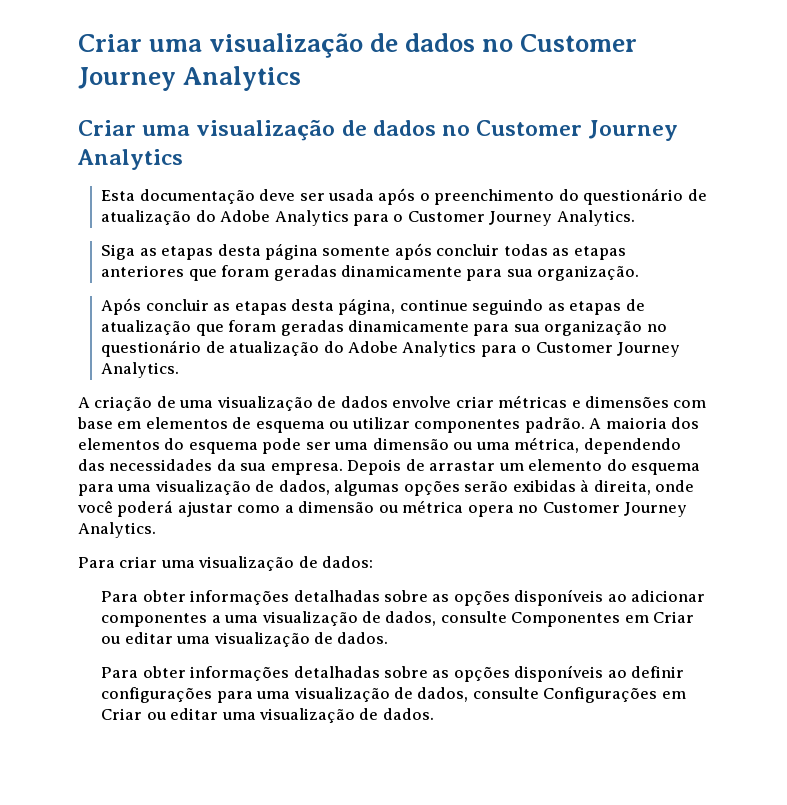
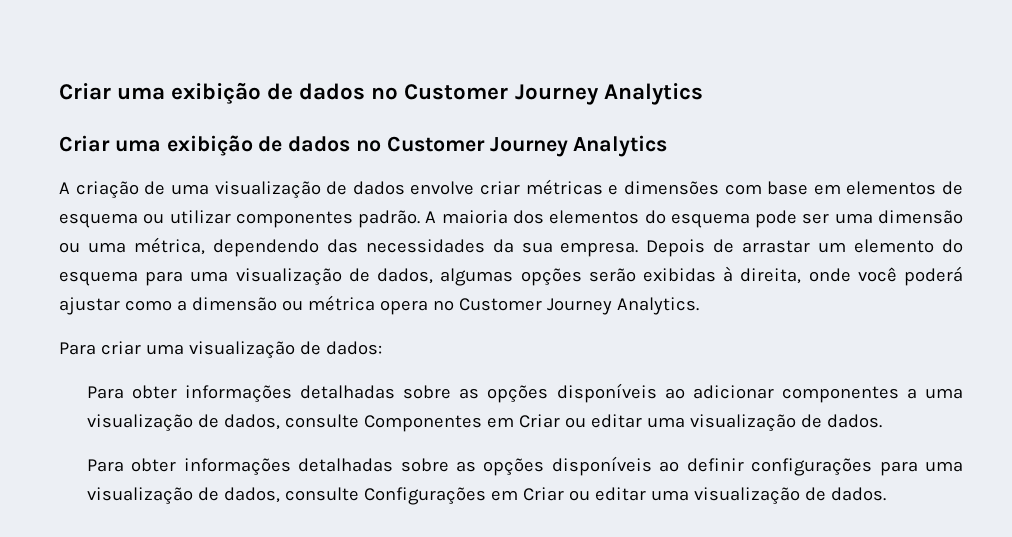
[78,33,364,58] Criar uma visualização -> [59,82,262,105] Criar uma exibição
[196,119,679,141] [77,149,183,170] [101,188,707,205] [101,210,635,226] [101,243,626,260] [101,265,640,281] [101,298,645,315] [101,320,667,336] [101,340,681,357] [101,362,180,378] visualização de dados no Customer Journey Analytics // Esta documentação deve ser usada após o preenchimento do questionário de atualização do Adobe Analytics para o Customer Journey Analytics. // Siga as etapas desta página somente após concluir todas as etapas anteriores que foram geradas dinamicamente para sua organização. // Após concluir as etapas desta página, continue seguindo as etapas de atualização que foram geradas dinamicamente para sua organização no questionário de atualização do Adobe Analytics para o Customer Journey Analytics. -> [166,135,668,157] exibição de dados no Customer Journey Analytics

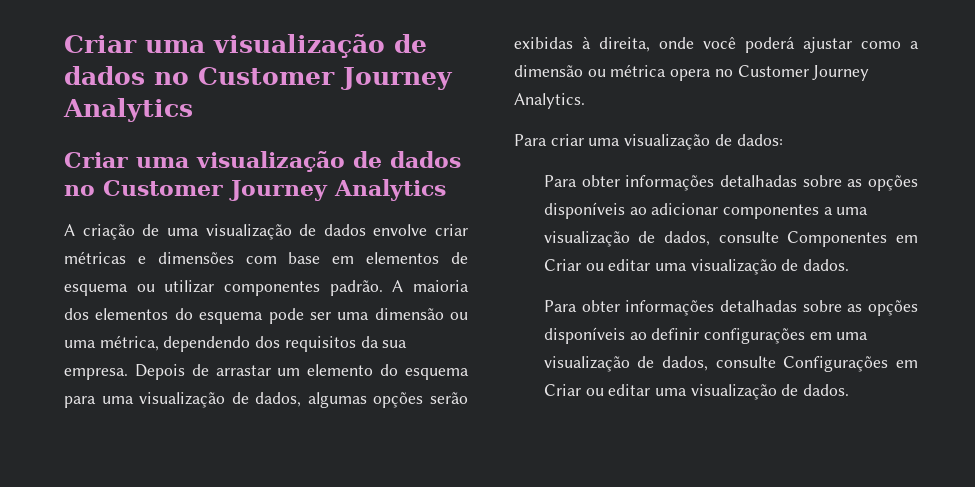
[59,82,262,105] Criar uma exibição -> [64,34,385,58] Criar uma visualização
[166,135,253,156] exibição -> [196,151,345,172] visualização
[326,239,485,253] das necessidades -> [255,336,356,352] dos requisitos
[879,461,918,476] para -> [809,332,832,340] em

